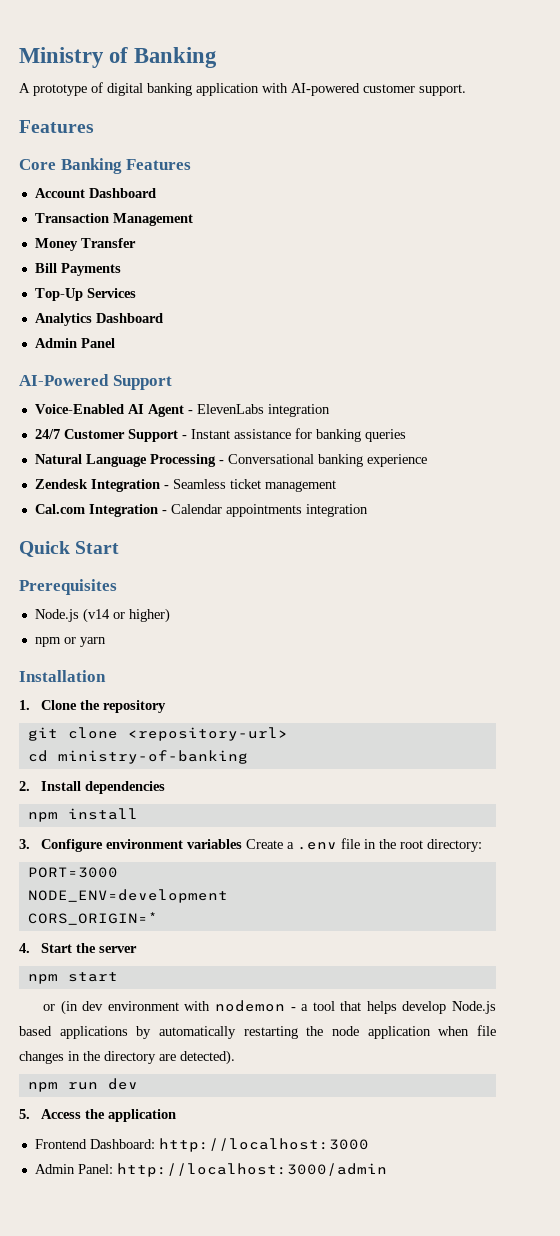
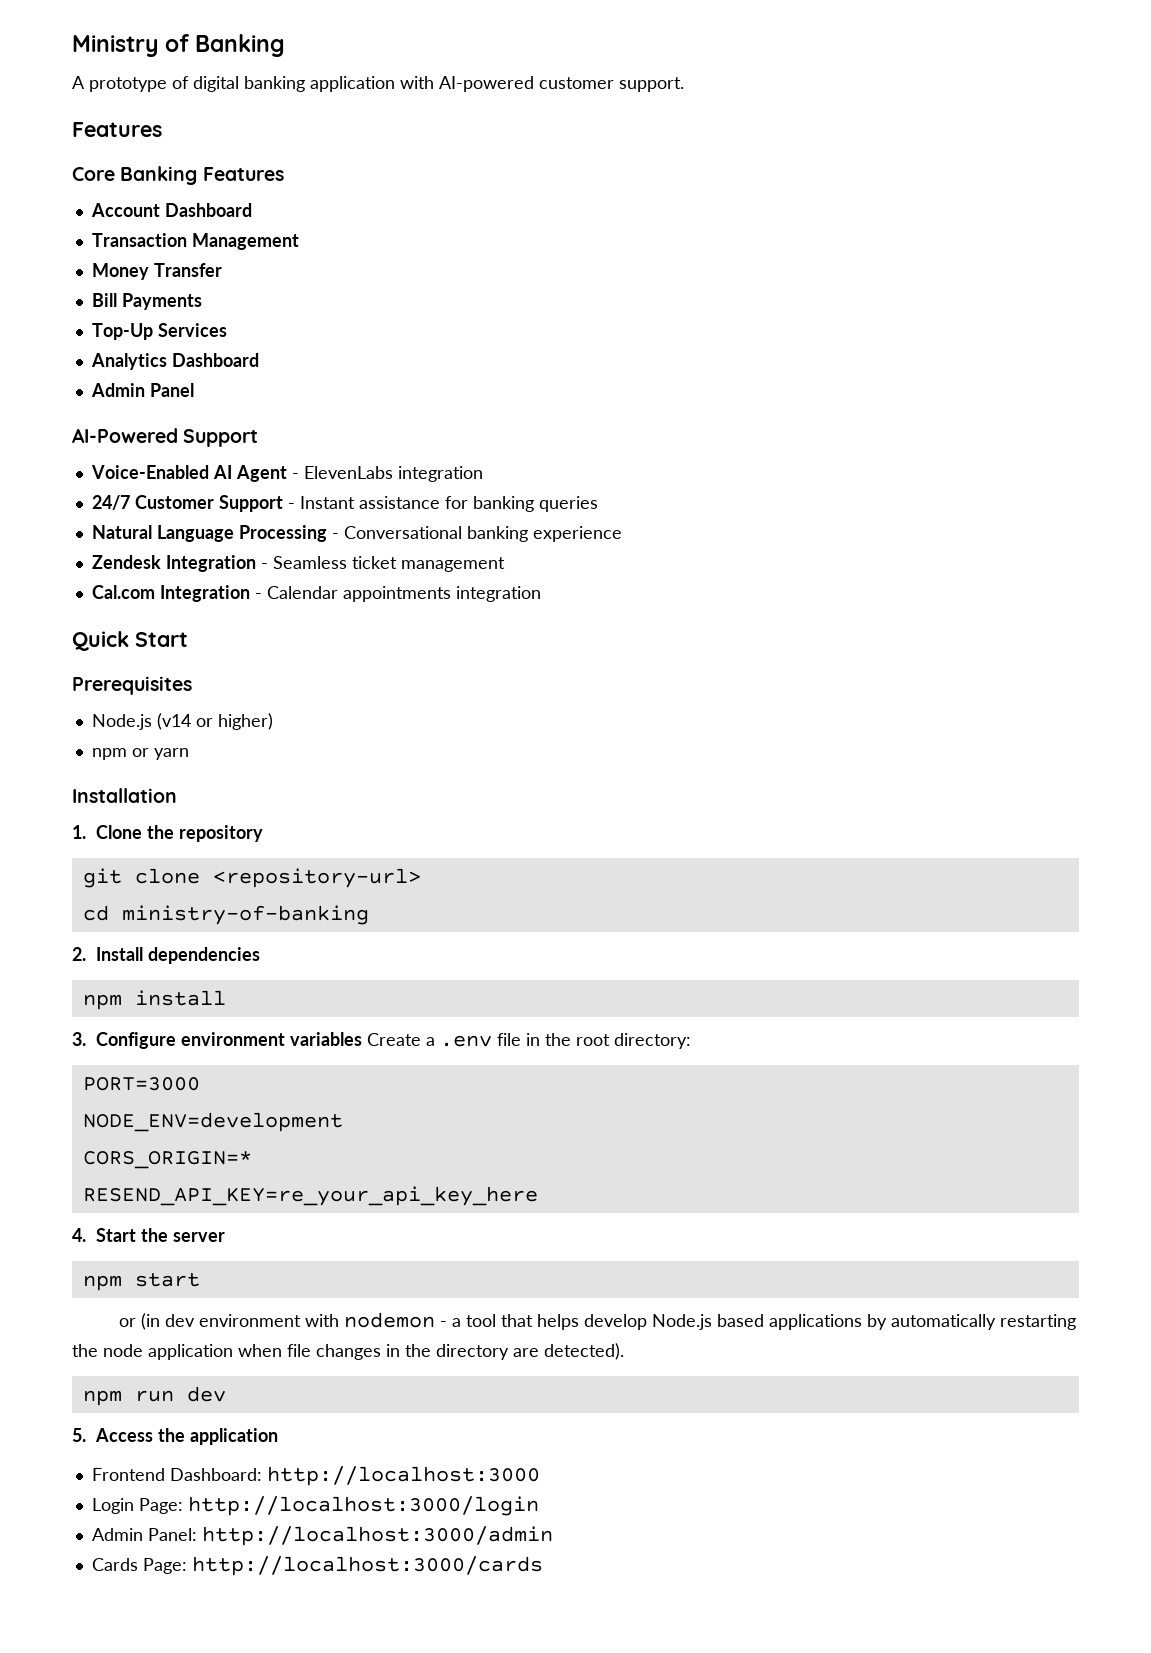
(158, 918) none -> [82,1186,538,1206] // RESEND_API_KEY=re_your_api_key_here
(369, 1145) none -> [91,1496,539,1516] // Login Page: http://localhost:3000/login
(387, 1170) none -> [91,1556,543,1576] // Cards Page: http://localhost:3000/cards

